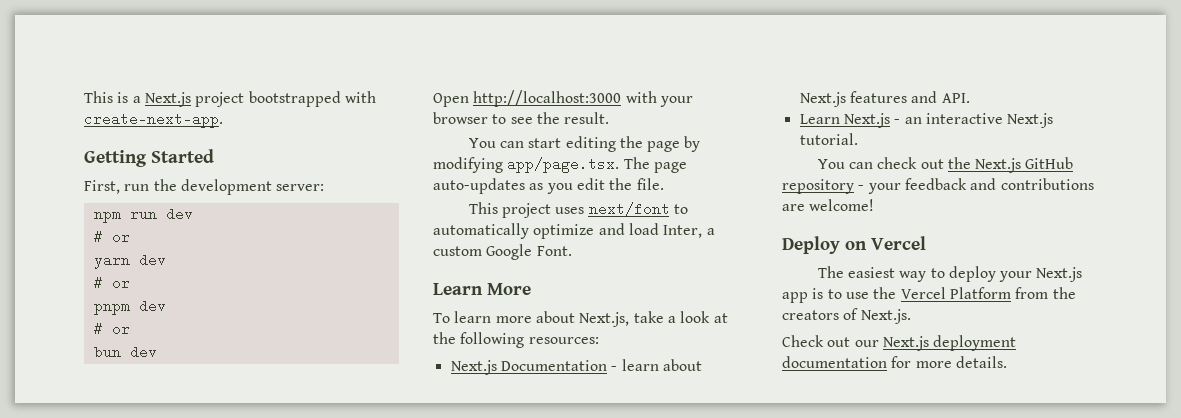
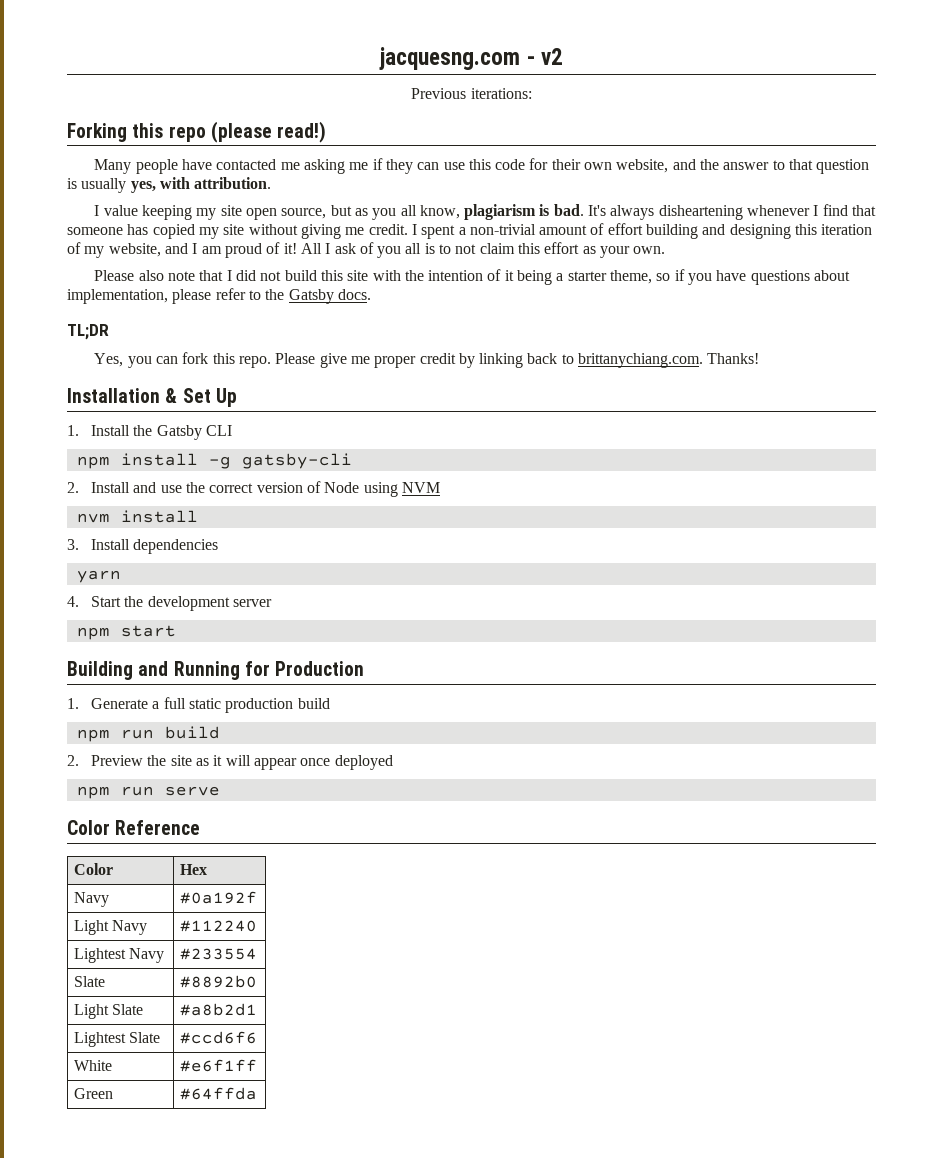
[84,91,376,107] [84,112,223,128] [84,149,214,167] [84,179,325,195] [93,207,193,223] [93,230,130,244] [93,253,166,269] [93,276,130,290] [93,299,166,315] [93,322,130,336] [93,345,157,359] [433,90,693,107] [433,112,610,124] [468,136,701,152] [433,157,687,173] [433,178,664,194] [468,202,688,218] [433,223,715,239] [433,244,572,260] [433,283,531,295] [433,311,728,327] [433,332,599,348] [450,359,702,375] [799,91,970,107] [799,113,1054,128] [799,133,858,145] [817,157,1074,173] [782,178,1094,194] [782,199,875,211] [782,236,926,254] [817,266,1083,282] [782,287,1076,303] [782,308,911,324] [782,335,1017,351] [782,356,1007,368] This is a Next.js project bootstrapped with create-next-app. // Getting Started // First, run the development server: // npm run dev // # or // yarn dev // # or // pnpm dev // # or // bun dev // Open http://localhost:3000 with your browser to see the result. // You can start editing the page by modifying app/page.tsx. The page auto-updates as you edit the file. // This project uses next/font to automatically optimize and load Inter, a custom Google Font. // Learn More // To learn more about Next.js, take a look at the following resources: // Next.js Documentation - learn about Next.js features and API. // Learn Next.js - an interactive Next.js tutorial. // You can check out the Next.js GitHub repository - your feedback and contributions are welcome! // Deploy on Vercel // The easiest way to deploy your Next.js app is to use the Vercel Platform from the creators of Next.js. // Check out our Next.js deployment documentation for more details. -> [379,47,563,70] [411,88,532,99] [67,121,327,143] [94,158,870,174] [67,177,272,193] [94,204,877,220] [67,223,873,239] [67,242,666,258] [94,269,851,285] [67,288,371,304] [67,324,109,340] [94,352,760,368] [67,388,237,407] [67,425,232,440] [76,453,352,469] [67,481,440,497] [76,510,198,523] [67,539,219,554] [76,570,121,583] [67,596,272,611] [76,625,176,640] [67,661,365,680] [67,697,330,713] [76,726,220,742] [67,755,393,770] [76,786,220,799] [67,820,201,835] [73,863,113,875] [179,864,207,875] [73,892,109,907] [179,891,257,904] [73,920,148,935] [179,920,257,932] [73,948,165,963] [179,948,257,960] [73,976,105,987] [179,975,257,988] [73,1004,144,1019] [179,1003,257,1016] [73,1032,161,1047] [179,1031,257,1044] [73,1060,112,1071] [179,1059,257,1072] [73,1088,113,1099] [179,1087,257,1100] jacquesng.com - v2 // Previous iterations: // Forking this repo (please read!) // Many people have contacted me asking me if they can use this code for their own website, and the answer to that question is usually yes, with attribution. // I value keeping my site open source, but as you all know, plagiarism is bad. It's always disheartening whenever I find that someone has copied my site without giving me credit. I spent a non-trivial amount of effort building and designing this iteration of my website, and I am proud of it! All I ask of you all is to not claim this effort as your own. // Please also note that I did not build this site with the intention of it being a starter theme, so if you have questions about implementation, please refer to the Gatsby docs. // TL;DR // Yes, you can fork this repo. Please give me proper credit by linking back to brittanychiang.com. Thanks! // Installation & Set Up // 1. Install the Gatsby CLI // npm install -g gatsby-cli // 2. Install and use the correct version of Node using NVM // nvm install // 3. Install dependencies // yarn // 4. Start the development server // npm start // Building and Running for Production // 1. Generate a full static production build // npm run build // 2. Preview the site as it will appear once deployed // npm run serve // Color Reference // Color | Hex // Navy | #0a192f // Light Navy | #112240 // Lightest Navy | #233554 // Slate | #8892b0 // Light Slate | #a8b2d1 // Lightest Slate | #ccd6f6 // White | #e6f1ff // Green | #64ffda

